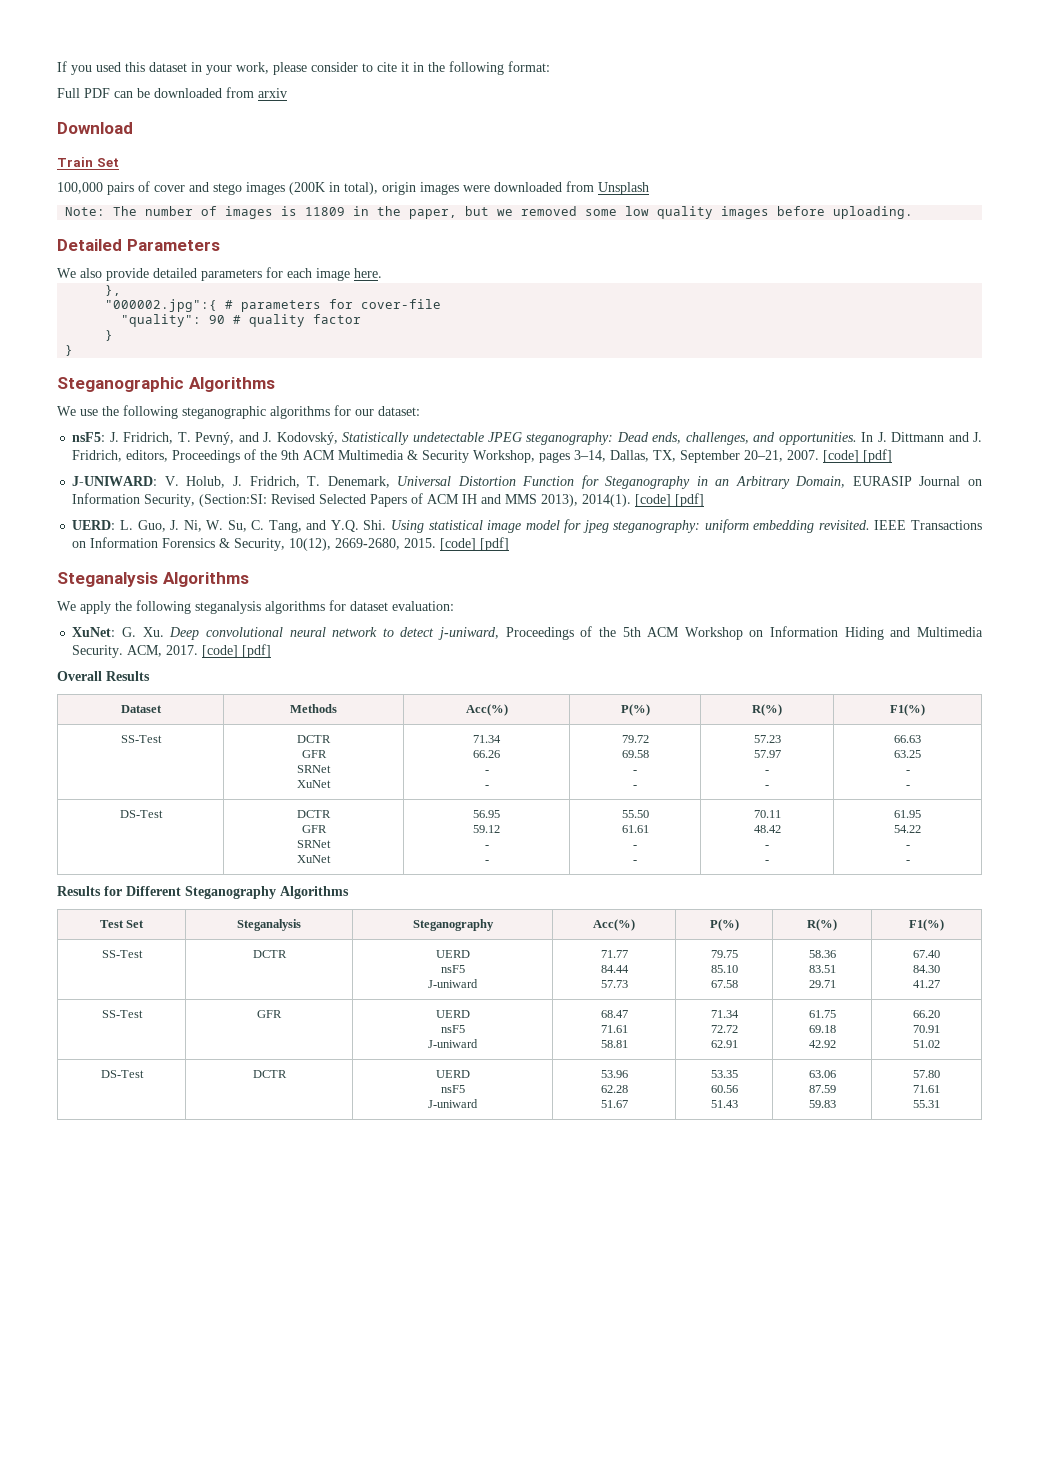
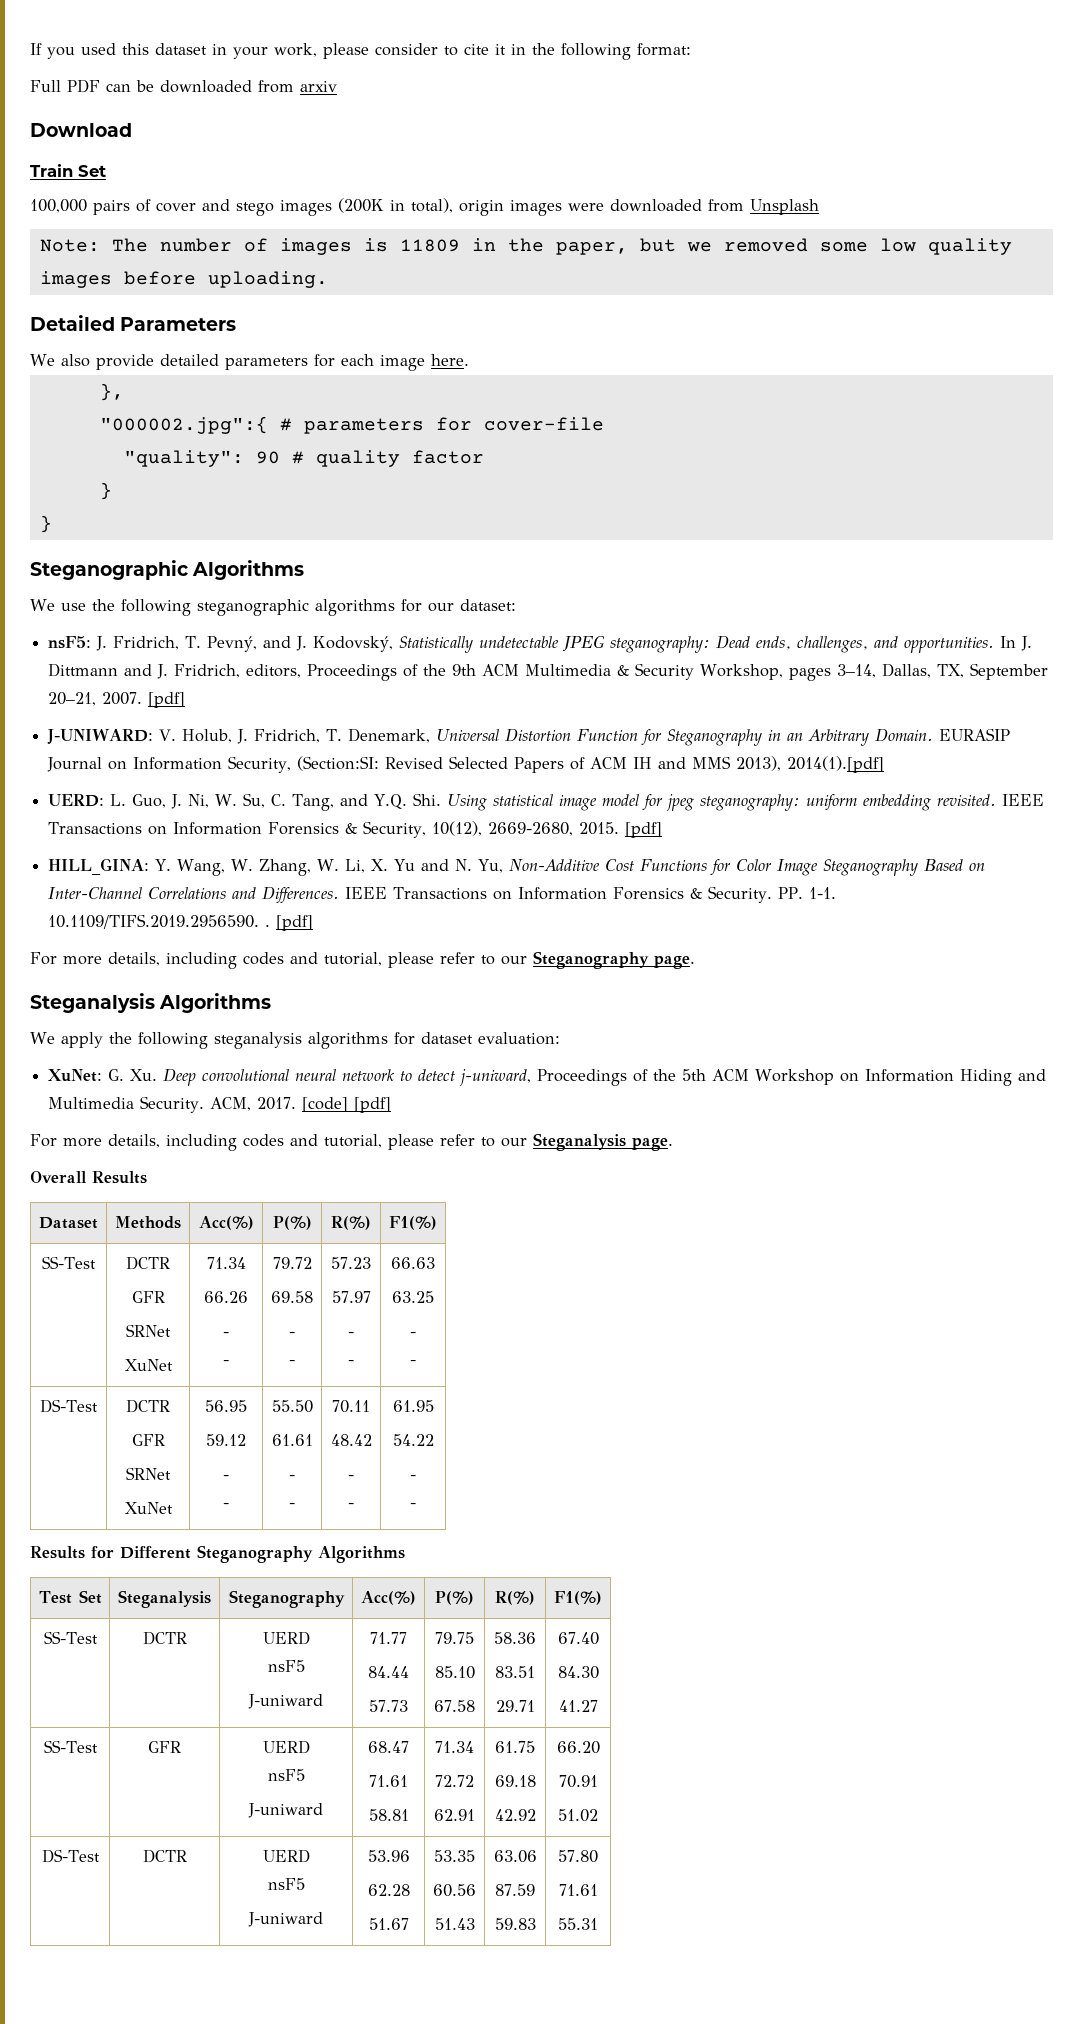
[823,450,860,463] [code] -> (143, 698) none
[795,476,846,488] Domain, -> [875,728,934,742] Domain.
[582,493,705,507] 2014(1). [code] [pdf] -> [787,756,885,773] 2014(1).[pdf]
[440,537,510,551] [code] [pdf] -> [625,822,663,838] [48,858,986,876] [48,886,837,904] [48,914,314,931] [30,951,695,969] [pdf] // HILL_GINA: Y. Wang, W. Zhang, W. Li, X. Yu and N. Yu, Non-Additive Cost Functions for Color Image Steganography Based on Inter-Channel Correlations and Differences. IEEE Transactions on Information Forensics & Security. PP. 1-1. 10.1109/TIFS.2019.2956590. . [pdf] // For more details, including codes and tutorial, please refer to our Steganography page.
(272, 651) none -> [30,1133,673,1151] // For more details, including codes and tutorial, please refer to our Steganalysis page.

